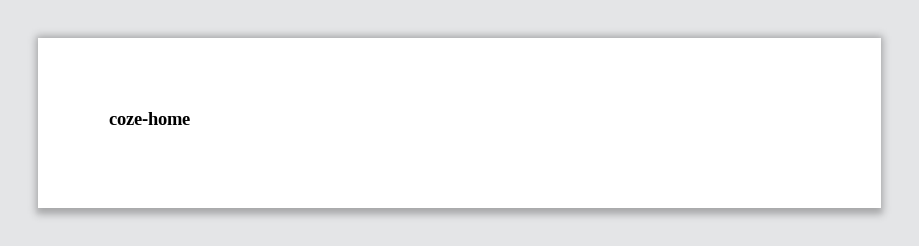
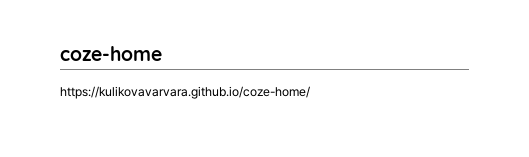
(190, 118) none -> [60,86,310,99] // https://kulikovavarvara.github.io/coze-home/

